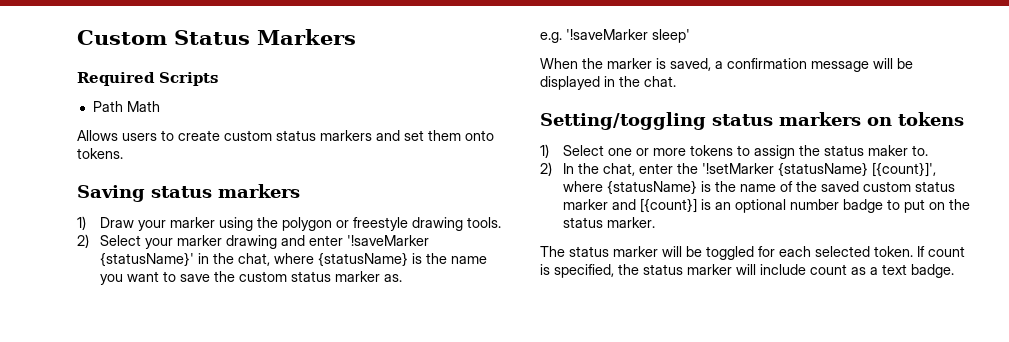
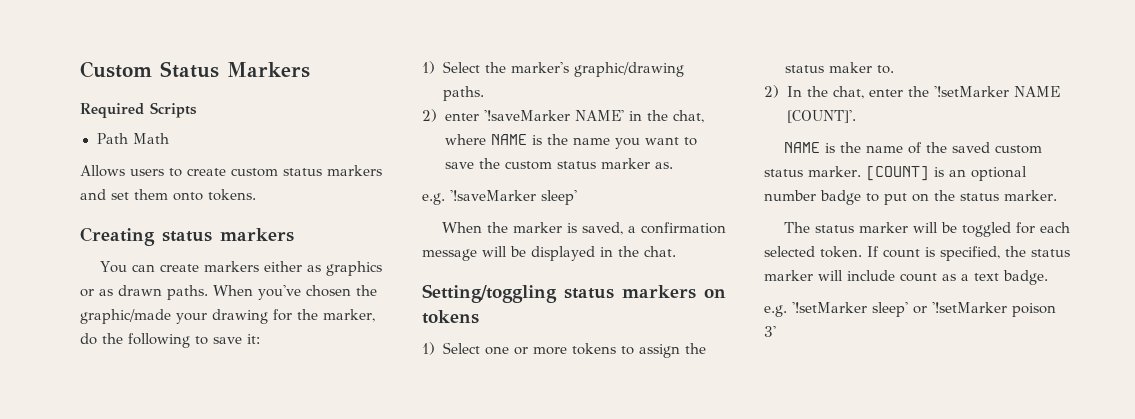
[77,185,145,202] Saving -> [80,227,155,246] Creating
[77,216,502,231] [77,234,306,249] 1) Draw your marker using the polygon or freestyle drawing tools. // 2) Select your marker drawing and -> [100,261,383,276] [80,285,377,300] [80,309,375,324] [80,333,260,348] [422,61,684,77] [442,86,484,101] [422,109,437,122] You can create markers either as graphics or as drawn paths. When you've chosen the graphic/made your drawing for the marker, do the following to save it: // 1) Select the marker's graphic/drawing paths. // 2)
[100,252,195,267] {statusName}' -> [574,110,624,121] NAME'
[318,252,409,267] {statusName} -> [490,134,527,145] NAME
[778,162,937,177] [563,180,698,195] {statusName} [{count}]', where {statusName} -> [1013,86,1060,97] [786,110,856,123] [784,142,821,153] NAME [COUNT]'. // NAME
[563,198,698,213] marker and [{count}] -> [808,166,929,181] marker. [COUNT]
(954, 271) none -> [764,302,1056,317] [764,326,776,337] // e.g. '!setMarker sleep' or '!setMarker poison 3'

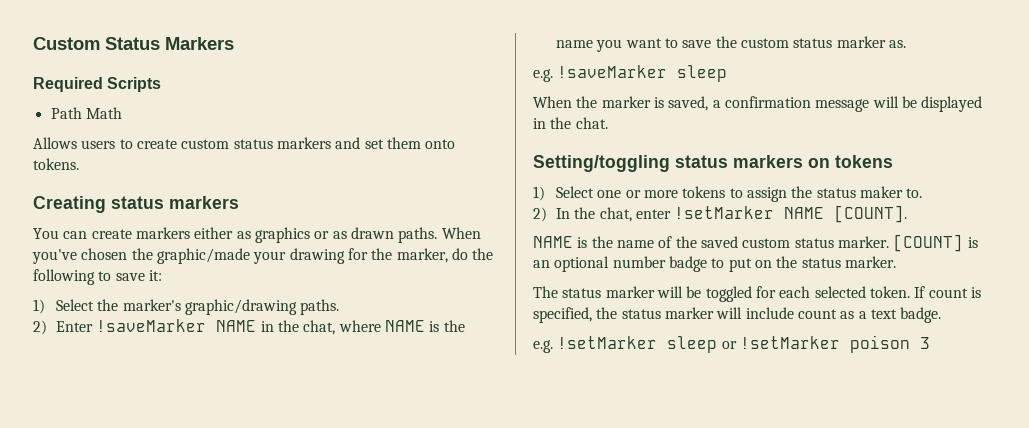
[444,110,624,121] enter '!saveMarker NAME' -> [56,319,257,332] Enter !saveMarker NAME
[450,190,577,205] '!saveMarker sleep' -> [557,65,728,82] !saveMarker sleep
[907,86,1060,97] [786,110,856,123] the '!setMarker NAME [COUNT]'. -> [674,205,908,223] !setMarker NAME [COUNT].
[792,302,1056,317] [764,326,776,337] '!setMarker sleep' or '!setMarker poison 3' -> [557,335,930,353] !setMarker sleep or !setMarker poison 3

